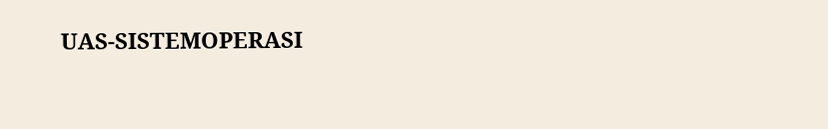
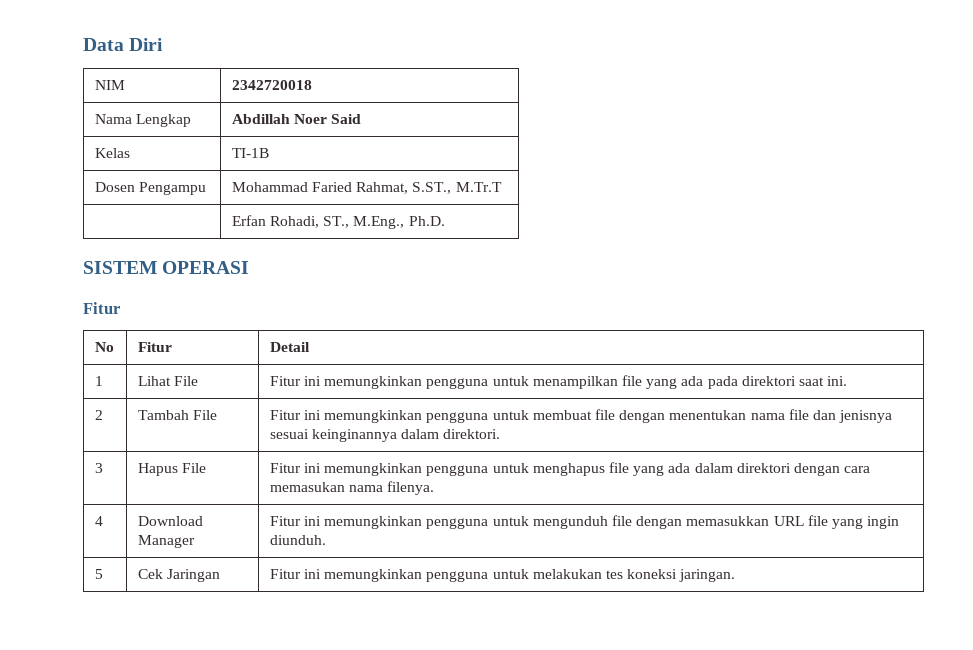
[60,31,303,50] UAS-SISTEMOPERASI -> [83,38,164,51] [94,80,125,90] [231,80,312,90] [94,114,192,127] [231,114,362,124] [94,148,130,158] [231,148,269,158] [94,182,207,195] [231,182,502,194] [231,215,445,229] [83,261,250,274] [83,302,120,314] [94,342,114,352] [137,342,172,352] [269,342,310,352] [94,376,103,386] [137,376,199,386] [269,375,848,389] [94,410,103,420] [137,410,218,420] [269,409,893,423] [269,429,501,442] [94,463,103,473] [137,463,207,476] [269,462,871,476] [269,481,435,495] [94,516,103,526] [137,516,203,526] [137,535,195,548] [269,515,900,529] [269,535,326,545] [94,569,103,579] [137,569,221,582] [269,569,736,582] Data Diri // NIM | 2342720018 // Nama Lengkap | Abdillah Noer Said // Kelas | TI-1B // Dosen Pengampu | Mohammad Faried Rahmat, S.ST., M.Tr.T // | Erfan Rohadi, ST., M.Eng., Ph.D. // SISTEM OPERASI // Fitur // No | Fitur | Detail // 1 | Lihat File | Fitur ini memungkinkan pengguna untuk menampilkan file yang ada pada direktori saat ini. // 2 | Tambah File | Fitur ini memungkinkan pengguna untuk membuat file dengan menentukan nama file dan jenisnya sesuai keinginannya dalam direktori. // 3 | Hapus File | Fitur ini memungkinkan pengguna untuk menghapus file yang ada dalam direktori dengan cara memasukan nama filenya. // 4 | Download Manager | Fitur ini memungkinkan pengguna untuk mengunduh file dengan memasukkan URL file yang ingin diunduh. // 5 | Cek Jaringan | Fitur ini memungkinkan pengguna untuk melakukan tes koneksi jaringan.

